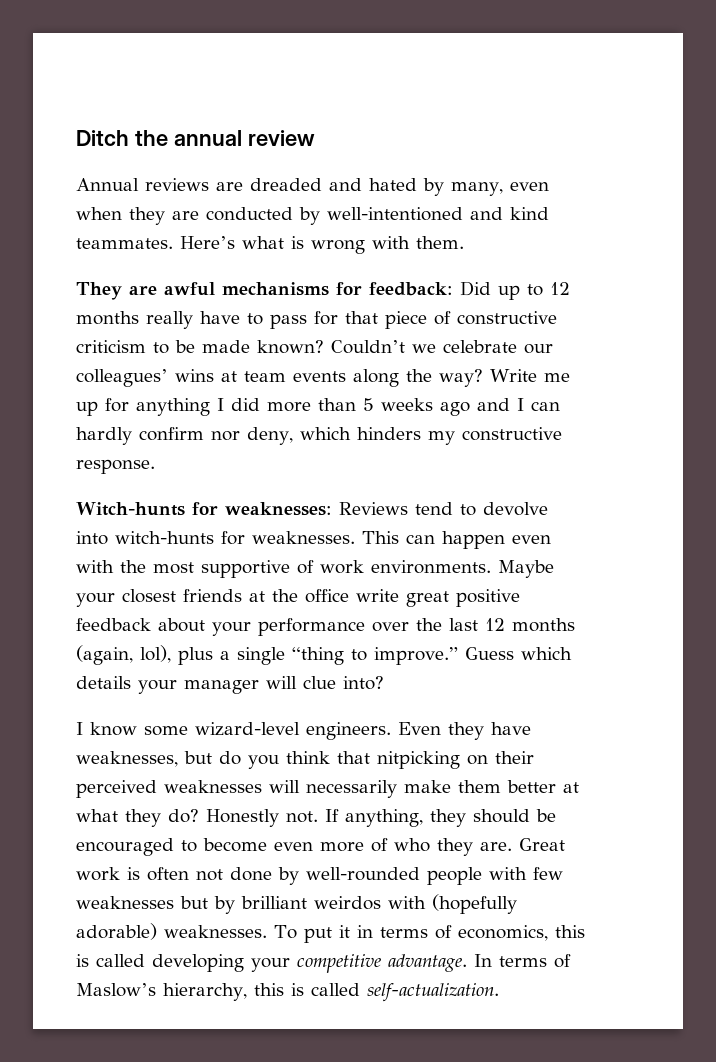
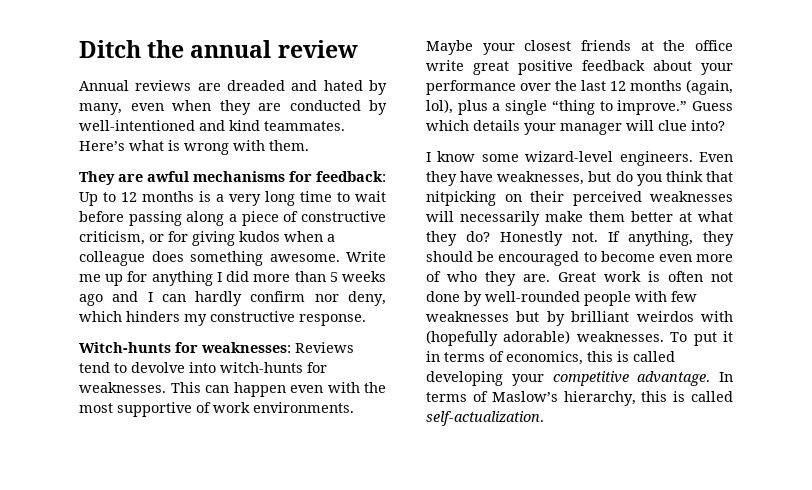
[460,281,520,300] Did up -> [79,192,98,206] Up
[146,311,557,329] [76,340,553,354] [76,369,483,387] really have to pass for that piece of constructive criticism to be made known? Couldn’t we celebrate our colleagues’ wins at team events along the way? -> [199,191,386,206] [79,211,386,226] [79,231,335,246] [79,251,340,266] is a very long time to wait before passing along a piece of constructive criticism, or for giving kudos when a colleague does something awesome.

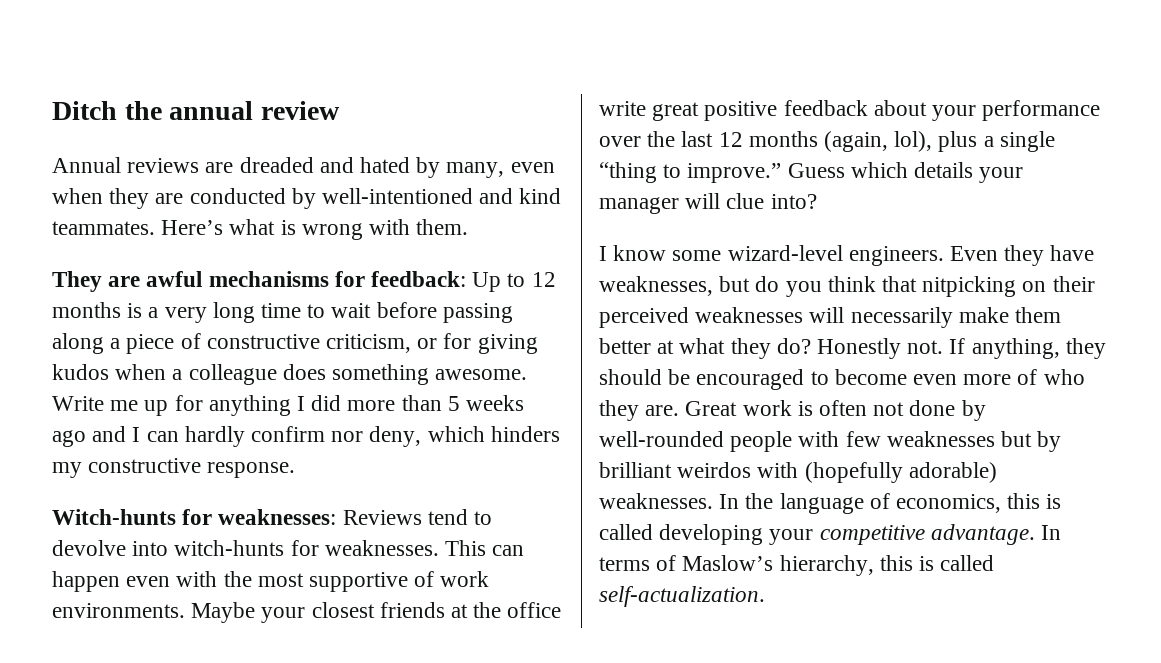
[670,331,733,346] [426,351,485,362] To put it in terms -> [719,493,864,514] In the language

